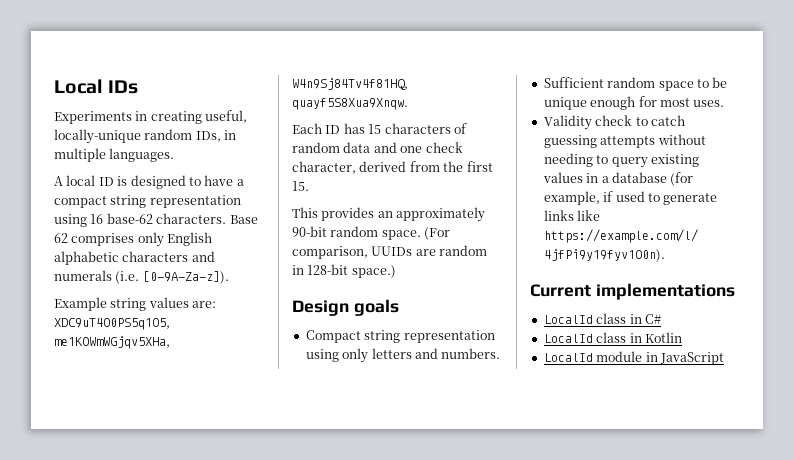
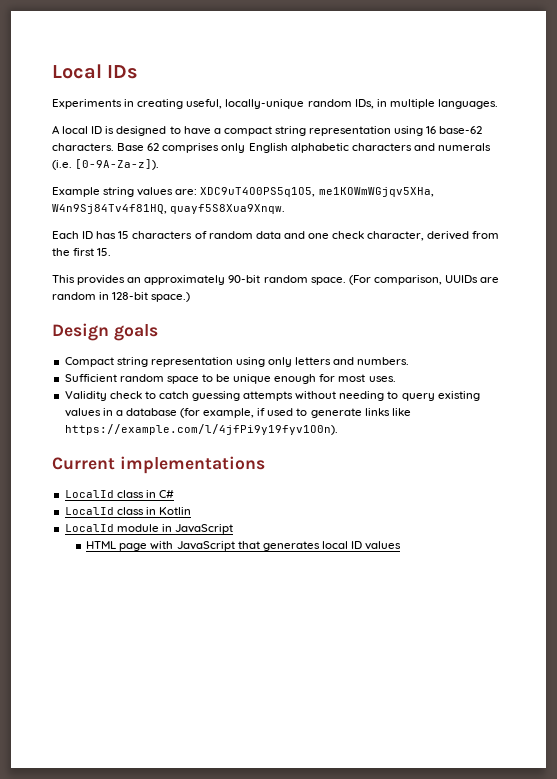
(724, 358) none -> [86,541,402,551] // HTML page with JavaScript that generates local ID values

